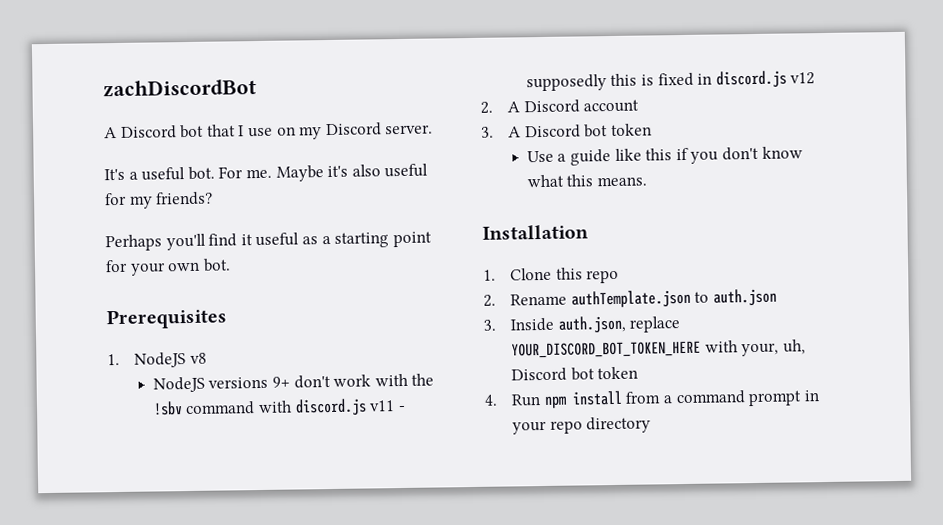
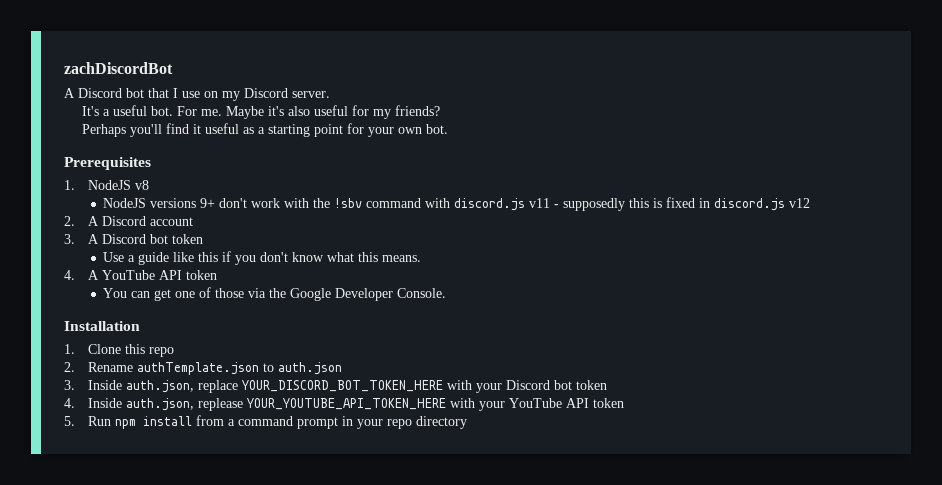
(648, 181) none -> [64,270,217,280] [103,287,447,301] // 4. A YouTube API token // You can get one of those via the Google Developer Console.
[741,339,806,357] your, uh, -> [475,383,502,393] your
(498, 400) none -> [87,398,624,411] [64,416,75,426] Inside auth.json, replease YOUR_YOUTUBE_API_TOKEN_HERE with your YouTube API token // 5.

